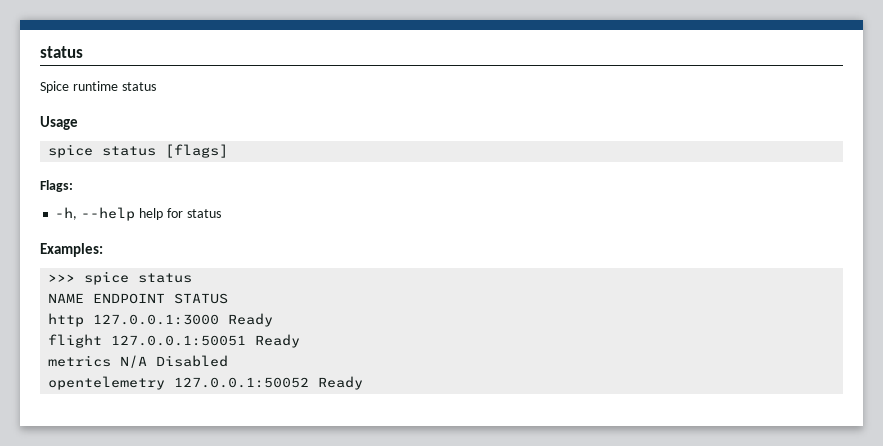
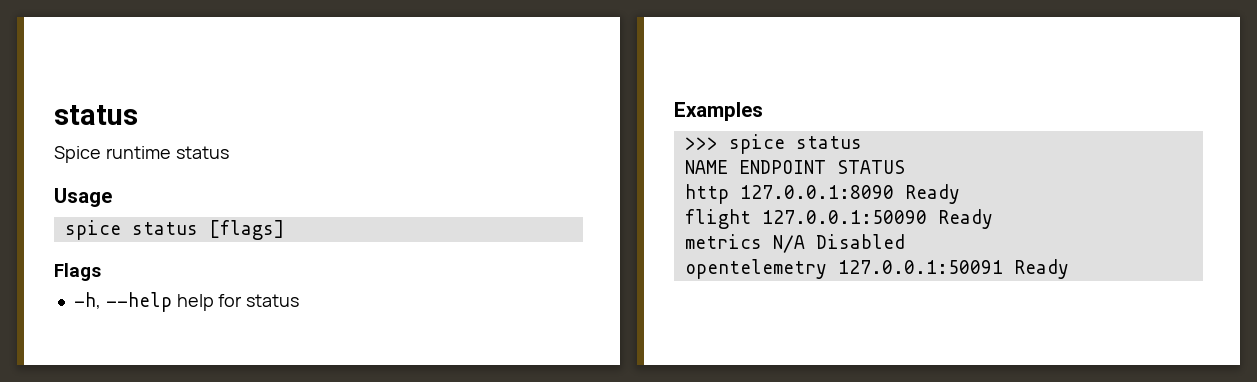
[40,180,73,192] Flags: -> [54,263,101,281] Flags
[40,243,103,257] Examples: -> [674,102,763,121] Examples
[93,314,220,325] 127.0.0.1:3000 -> [739,185,894,199] 127.0.0.1:8090
[111,335,247,346] 127.0.0.1:50051 -> [761,210,927,224] 127.0.0.1:50090
[174,377,310,388] 127.0.0.1:50052 -> [837,260,1003,274] 127.0.0.1:50091

